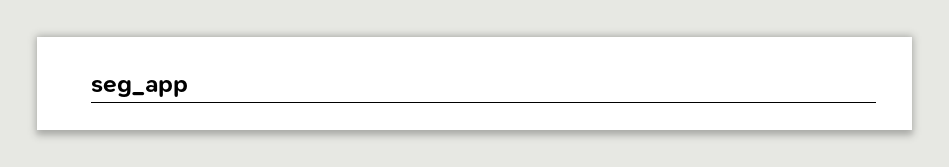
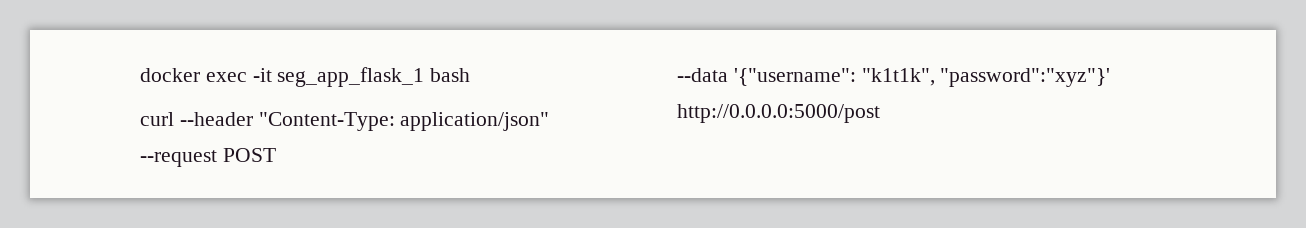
[91,79,188,97] seg_app -> [140,67,471,87] [140,112,550,131] [140,148,276,167] [677,68,1111,87] [677,104,880,123] docker exec -it seg_app_flask_1 bash // curl --header "Content-Type: application/json" // --request POST // --data '{"username": "k1t1k", "password":"xyz"}' // http://0.0.0.0:5000/post

